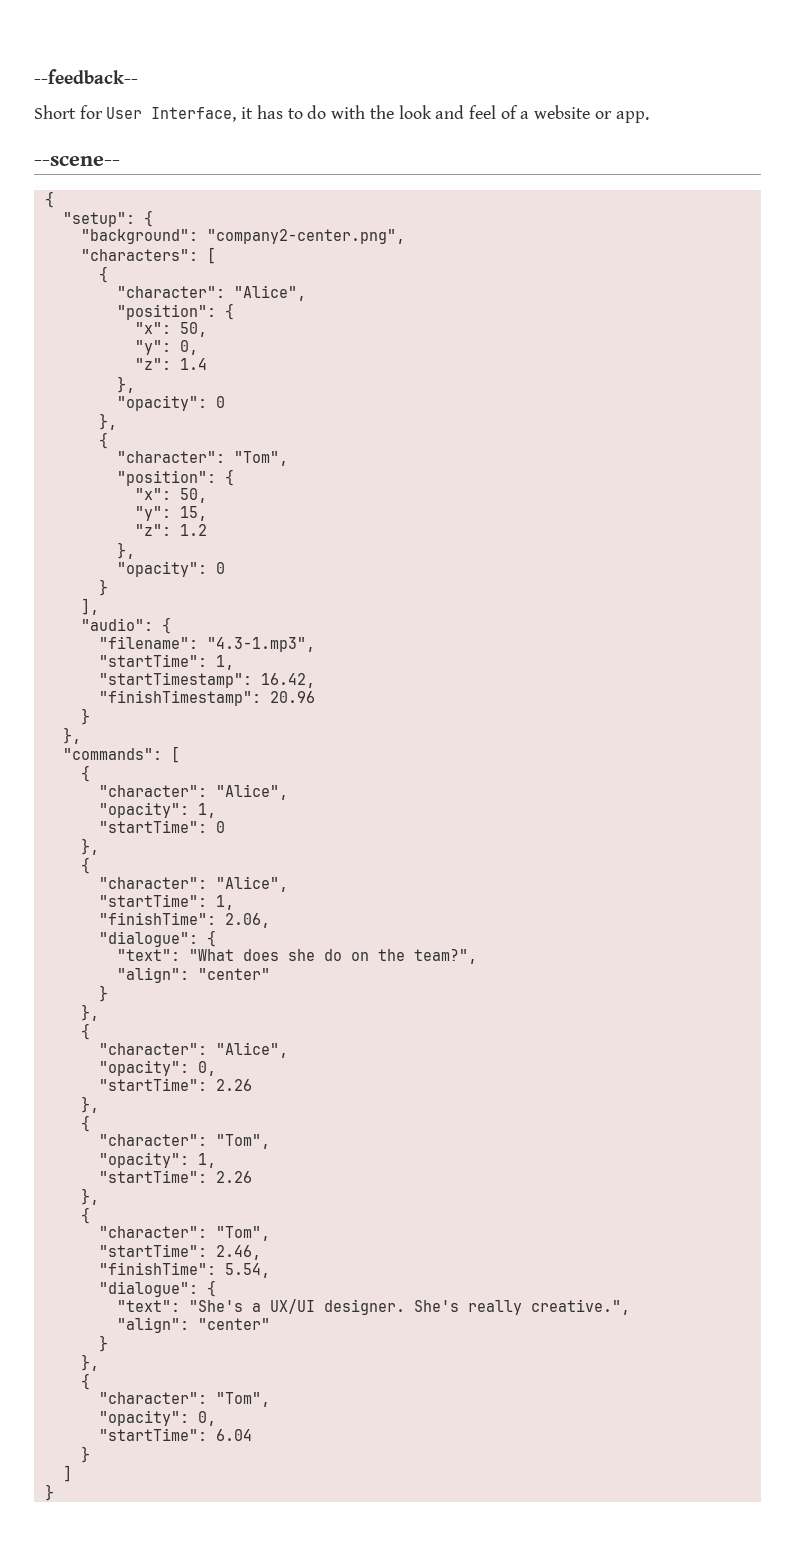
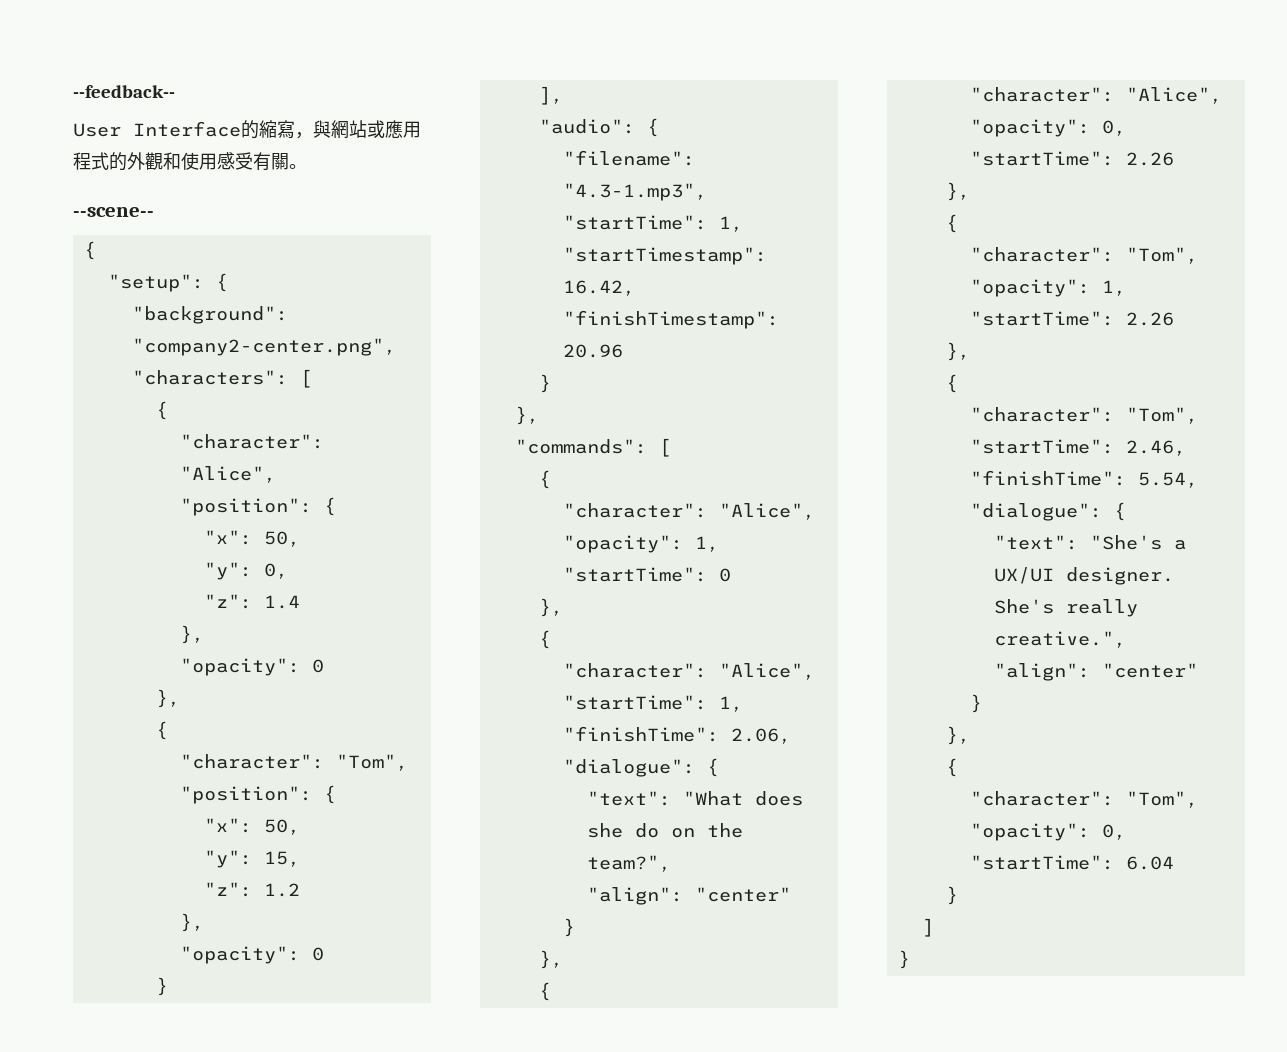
[34,105,649,123] Short for User Interface, it has to do with the look and feel of a website or app. -> [73,120,421,139] [73,152,307,171] User Interface的縮寫，與網站或應用程式的外觀和使用感受有關。

